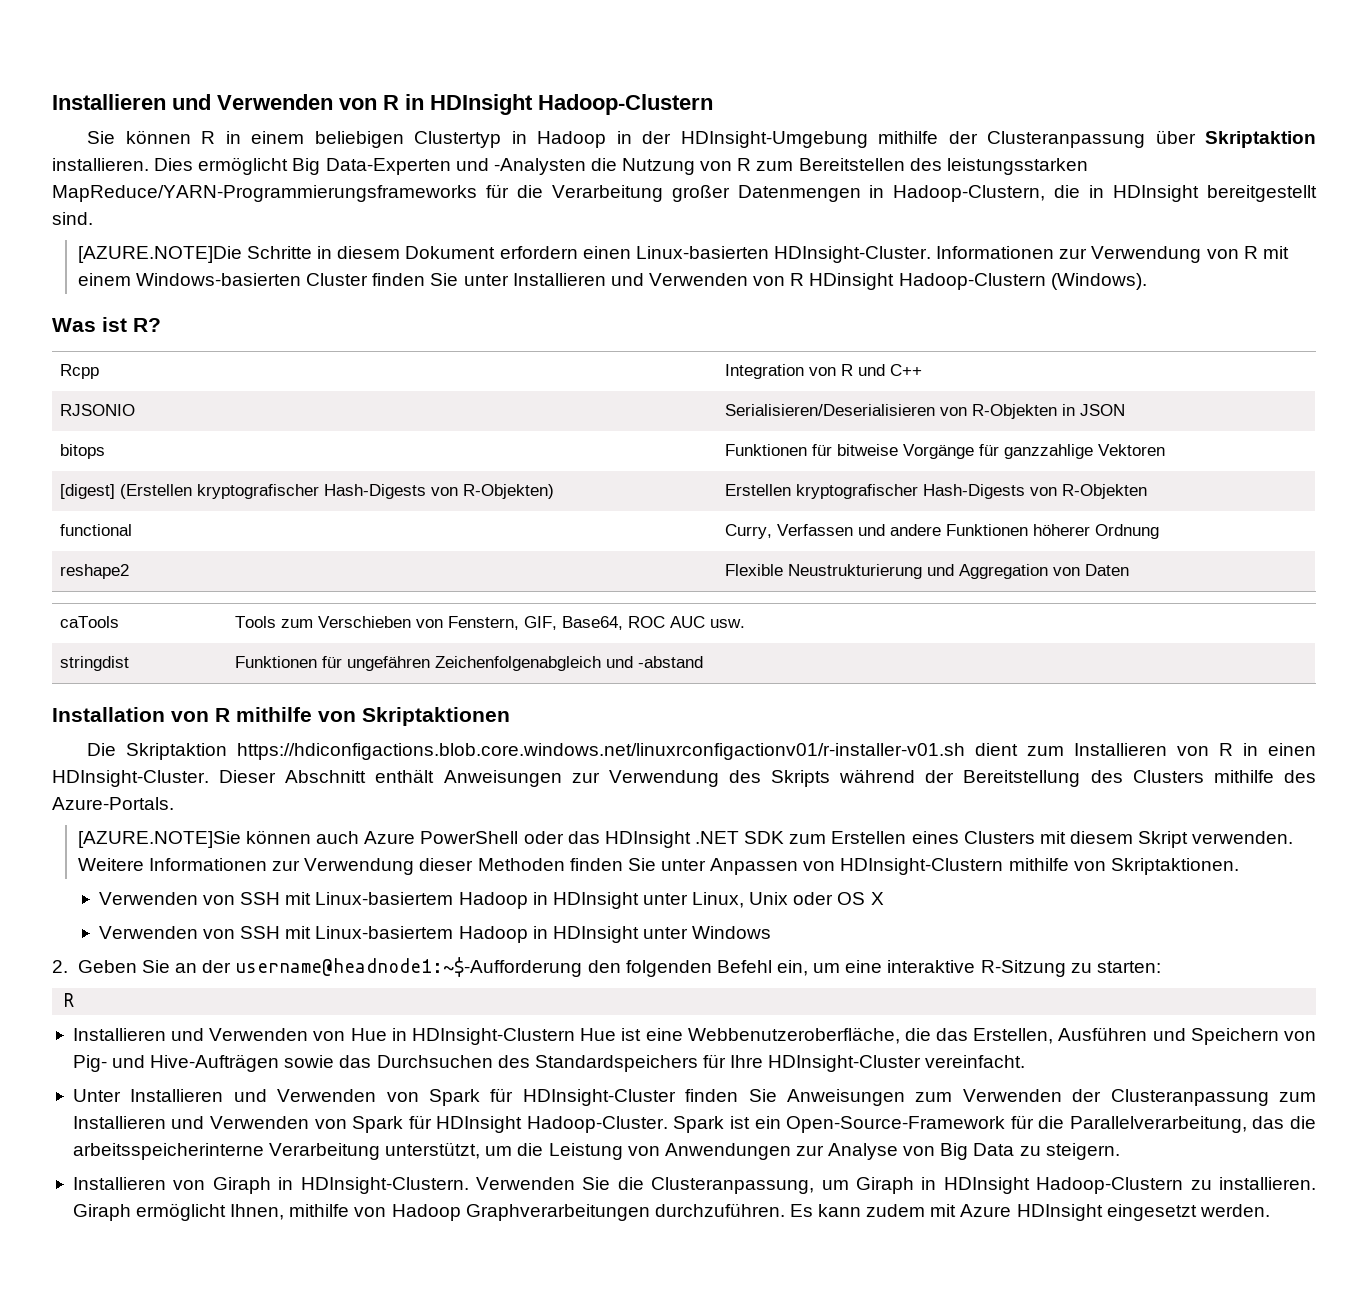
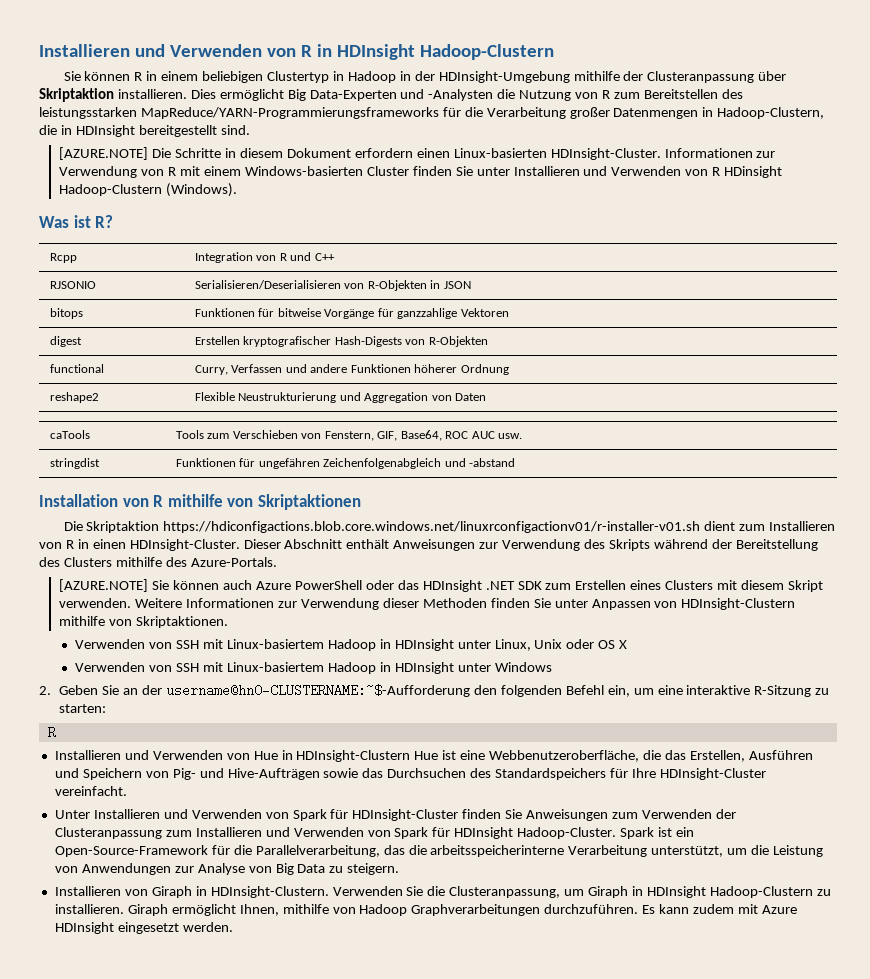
[77,246,242,263] [AZURE.NOTE]Die -> [59,147,172,160] [AZURE.NOTE] Die
[60,484,555,499] [digest] (Erstellen kryptografischer Hash-Digests von R-Objekten) -> [49,336,82,347] digest
[77,831,241,848] [AZURE.NOTE]Sie -> [59,579,170,592] [AZURE.NOTE] Sie
[235,957,583,977] username@headnode1:~$-Aufforderung -> [166,684,471,697] username@hn0-CLUSTERNAME:~$-Aufforderung

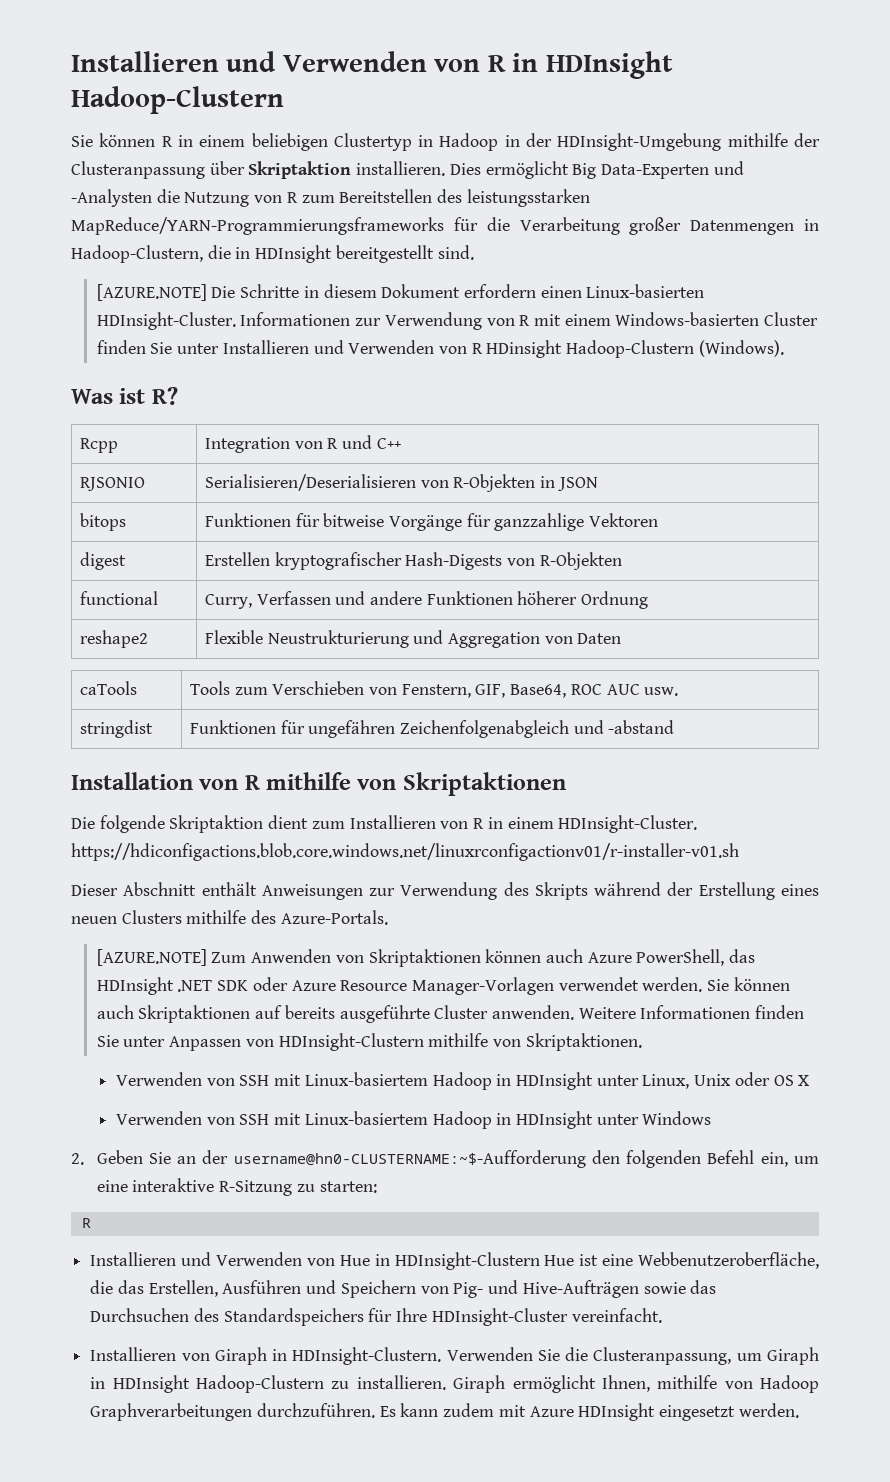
[86,521,701,533] Skriptaktion https://hdiconfigactions.blob.core.windows.net/linuxrconfigactionv01/r-installer-v01.sh -> [99,815,264,833] folgende Skriptaktion
[92,539,240,551] einen HDInsight-Cluster. -> [507,815,698,833] [71,843,739,861] einem HDInsight-Cluster. https://hdiconfigactions.blob.core.windows.net/linuxrconfigactionv01/r-installer-v01.sh //
[735,539,818,551] [39,557,60,567] Bereitstellung des -> [698,882,819,900] [71,916,117,924] Erstellung eines neuen
[152,580,170,590] Sie -> [211,949,481,967] Zum Anwenden von Skriptaktionen
[294,580,394,590] PowerShell oder -> [636,949,725,966] PowerShell,
[545,580,823,592] [59,598,487,610] zum Erstellen eines Clusters mit diesem Skript verwenden. Weitere Informationen zur Verwendung dieser Methoden -> [252,977,790,995] [96,1005,751,1023] oder Azure Resource Manager-Vorlagen verwendet werden. Sie können auch Skriptaktionen auf bereits ausgeführte Cluster anwenden. Weitere Informationen
[54,809,736,821] [54,827,694,839] [54,845,824,857] [54,863,400,875] // Unter Installieren und Verwenden von Spark für HDInsight-Cluster finden Sie Anweisungen zum Verwenden der Clusteranpassung zum Installieren und Verwenden von Spark für HDInsight Hadoop-Cluster. Spark ist ein Open-Source-Framework für die Parallelverarbeitung, das die arbeitsspeicherinterne Verarbeitung unterstützt, um die Leistung von Anwendungen zur Analyse von Big Data zu steigern. -> (662, 1315) none

